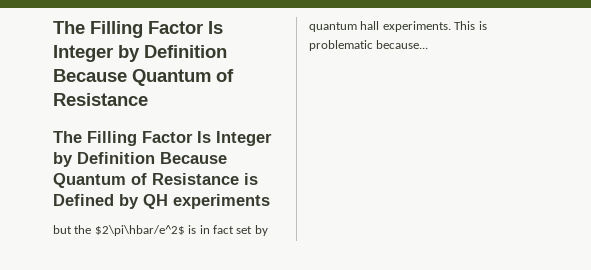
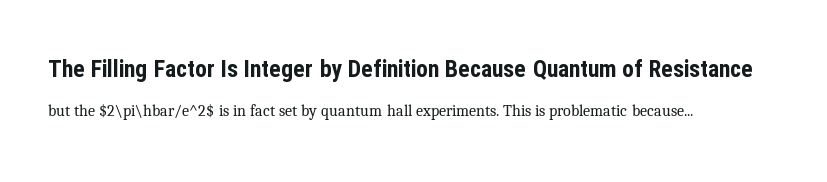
[53,131,272,146] [53,152,227,167] [53,173,258,188] [53,194,270,209] // The Filling Factor Is Integer by Definition Because Quantum of Resistance is Defined by QH experiments -> (754, 68) none

